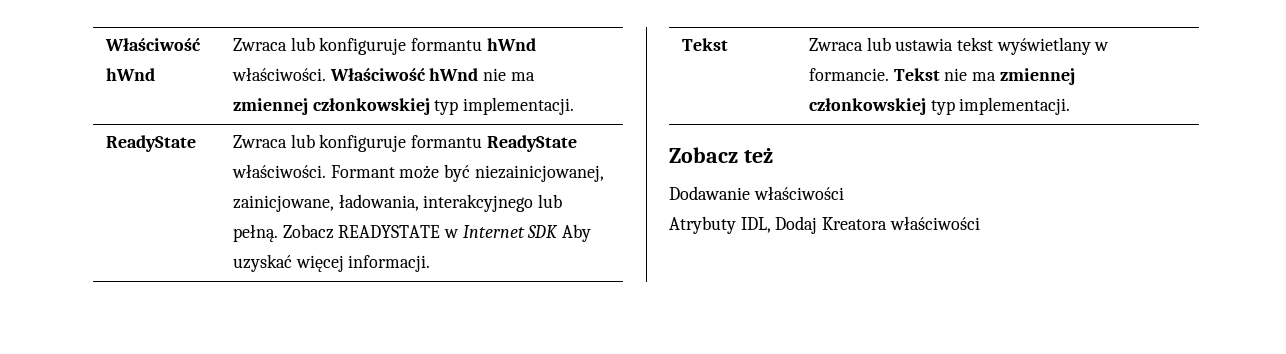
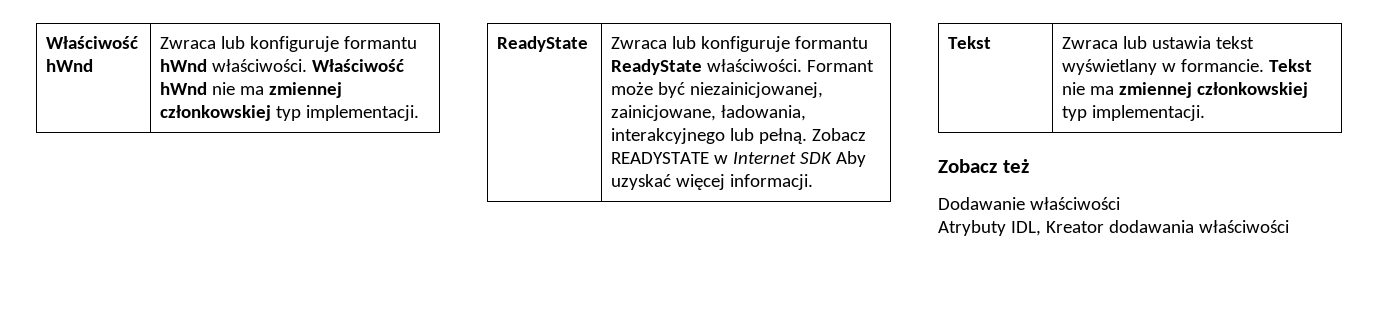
[775,216,888,234] Dodaj Kreatora -> [1045,220,1194,233] Kreator dodawania

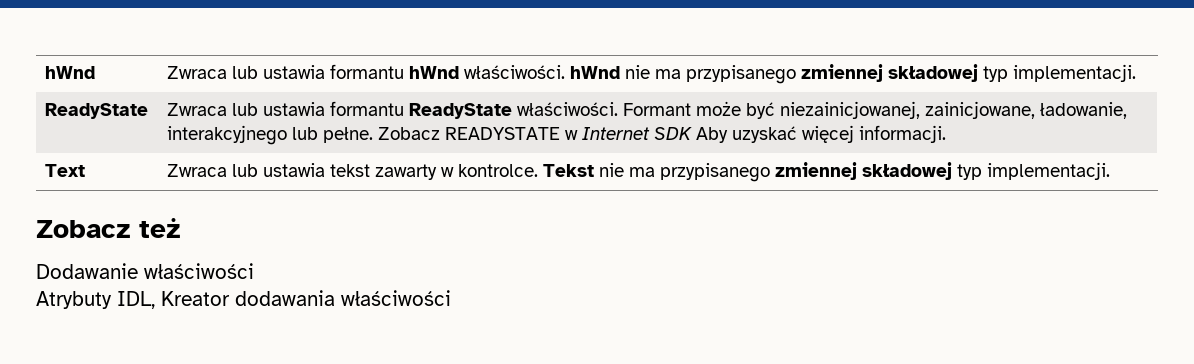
[45,36,138,49] Właściwość -> (45, 72) none
[249,36,339,52] konfiguruje -> [263,65,326,79] ustawia
[311,59,404,72] Właściwość -> (566, 72) none
[268,82,342,98] [159,105,271,121] zmiennej członkowskiej -> [686,64,979,84] przypisanego zmiennej składowej
[700,36,790,52] konfiguruje -> [263,102,326,116] ustawia
[720,105,806,121] ładowania, -> [1040,102,1128,119] ładowanie,
[758,128,807,144] pełną. -> [323,127,374,143] pełne.
[947,36,991,49] Tekst -> [45,164,86,177] Text
[1061,59,1312,75] [1061,82,1308,98] wyświetlany w formancie. Tekst nie ma zmiennej członkowskiej -> [375,162,953,182] zawarty w kontrolce. Tekst nie ma przypisanego zmiennej składowej

